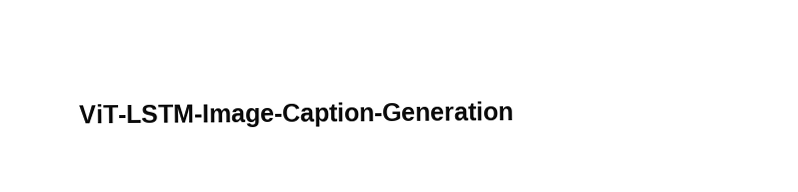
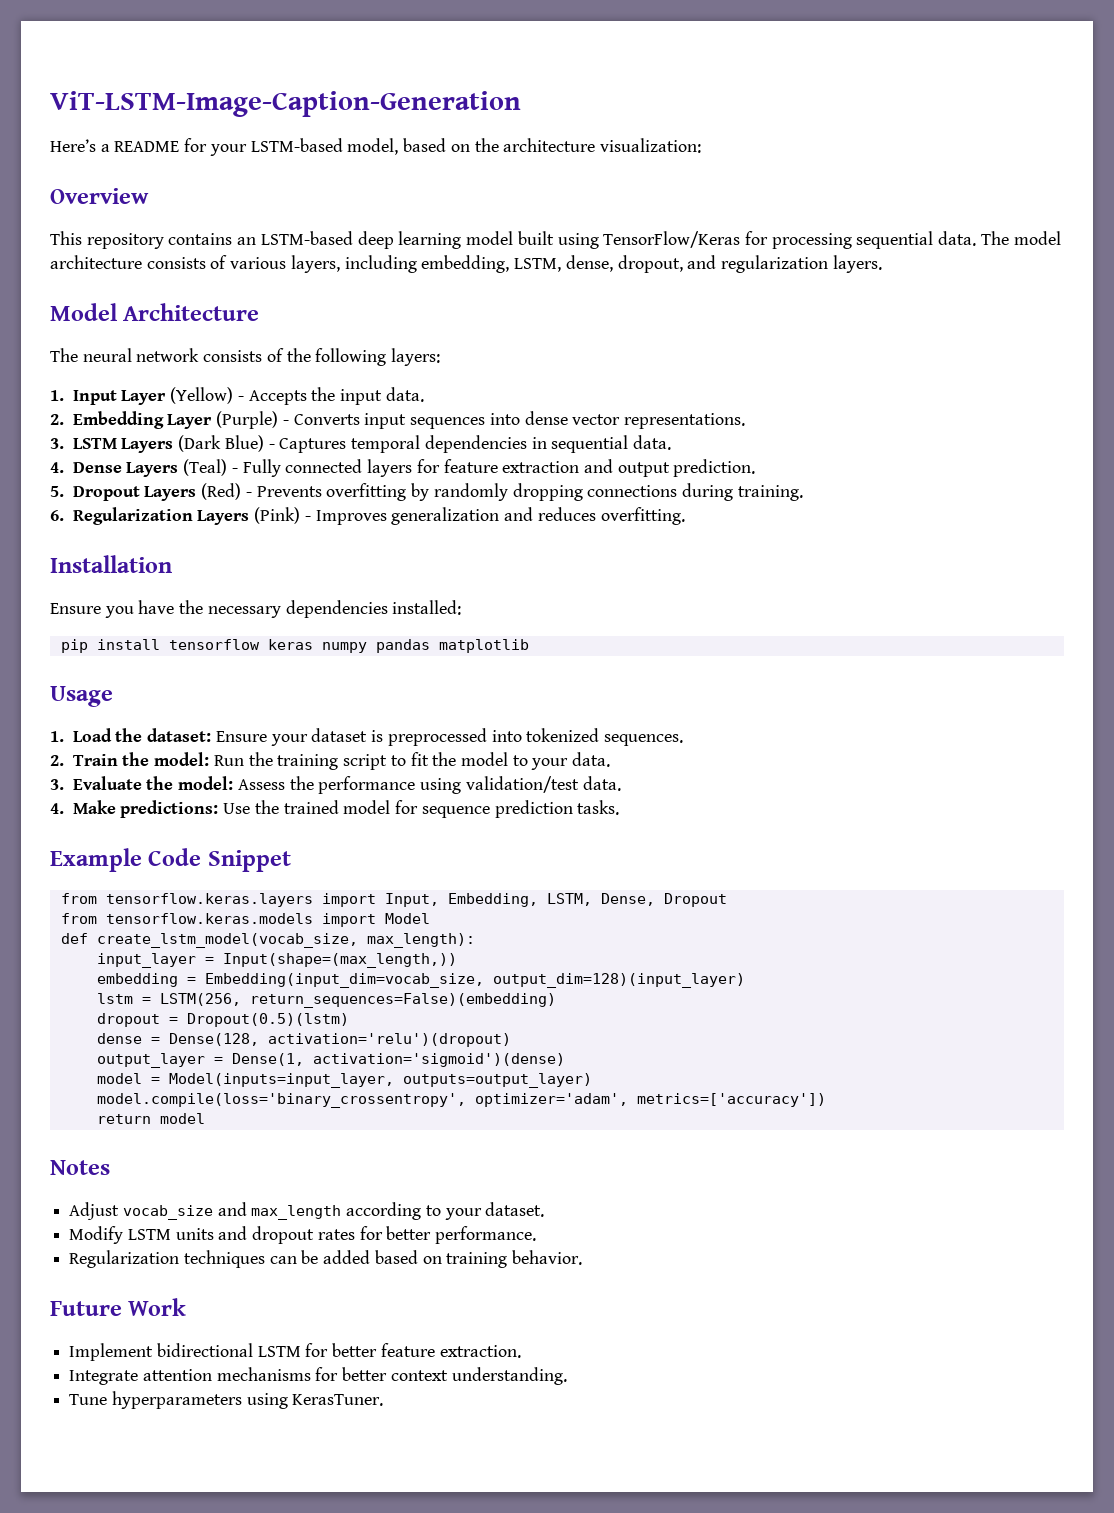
(514, 115) none -> [50,138,701,156] [50,188,149,204] [50,231,1061,249] [50,255,882,273] [50,303,260,321] [50,348,441,366] [50,387,424,405] [50,411,746,429] [50,435,672,453] [50,459,756,477] [50,483,803,501] [50,507,685,525] [50,555,172,573] [50,600,462,618] [60,639,529,653] [50,686,113,707] [50,728,684,746] [50,752,611,770] [50,776,621,794] [50,800,620,818] [50,848,291,872] [60,893,727,907] [60,913,430,927] [60,933,475,948] [96,953,457,968] [96,973,745,988] [96,993,556,1008] [96,1013,349,1027] [96,1033,511,1047] [96,1053,565,1068] [96,1073,592,1088] [96,1093,826,1108] [96,1113,205,1124] [50,1160,110,1175] [69,1202,545,1220] [69,1226,537,1244] [69,1250,583,1268] [50,1298,187,1316] [69,1343,521,1361] [69,1367,567,1385] [69,1391,384,1409] // Here’s a README for your LSTM-based model, based on the architecture visualization: // Overview // This repository contains an LSTM-based deep learning model built using TensorFlow/Keras for processing sequential data. The model architecture consists of various layers, including embedding, LSTM, dense, dropout, and regularization layers. // Model Architecture // The neural network consists of the following layers: // 1. Input Layer (Yellow) - Accepts the input data. // 2. Embedding Layer (Purple) - Converts input sequences into dense vector representations. // 3. LSTM Layers (Dark Blue) - Captures temporal dependencies in sequential data. // 4. Dense Layers (Teal) - Fully connected layers for feature extraction and output prediction. // 5. Dropout Layers (Red) - Prevents overfitting by randomly dropping connections during training. // 6. Regularization Layers (Pink) - Improves generalization and reduces overfitting. // Installation // Ensure you have the necessary dependencies installed: // pip install tensorflow keras numpy pandas matplotlib // Usage // 1. Load the dataset: Ensure your dataset is preprocessed into tokenized sequences. // 2. Train the model: Run the training script to fit the model to your data. // 3. Evaluate the model: Assess the performance using validation/test data. // 4. Make predictions: Use the trained model for sequence prediction tasks. // Example Code Snippet // from tensorflow.keras.layers import Input, Embedding, LSTM, Dense, Dropout // from tensorflow.keras.models import Model // def create_lstm_model(vocab_size, max_length): // input_layer = Input(shape=(max_length,)) // embedding = Embedding(input_dim=vocab_size, output_dim=128)(input_layer) // lstm = LSTM(256, return_sequences=False)(embedding) // dropout = Dropout(0.5)(lstm) // dense = Dense(128, activation='relu')(dropout) // output_layer = Dense(1, activation='sigmoid')(dense) // model = Model(inputs=input_layer, outputs=output_layer) // model.compile(loss='binary_crossentropy', optimizer='adam', metrics=['accuracy']) // return model // Notes // Adjust vocab_size and max_length according to your dataset. // Modify LSTM units and dropout rates for better performance. // Regularization techniques can be added based on training behavior. // Future Work // Implement bidirectional LSTM for better feature extraction. // Integrate attention mechanisms for better context understanding. // Tune hyperparameters using KerasTuner.

